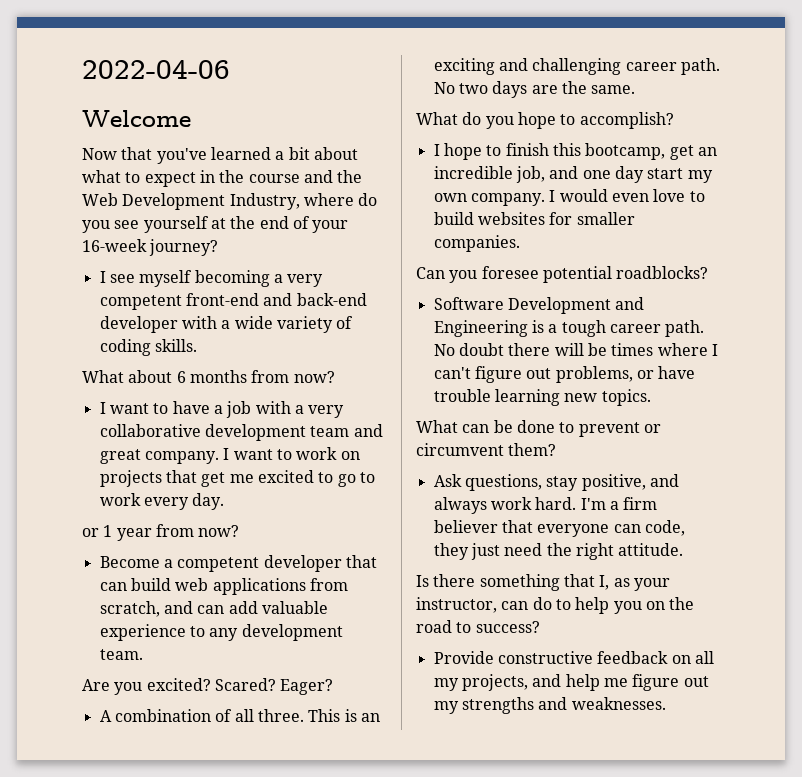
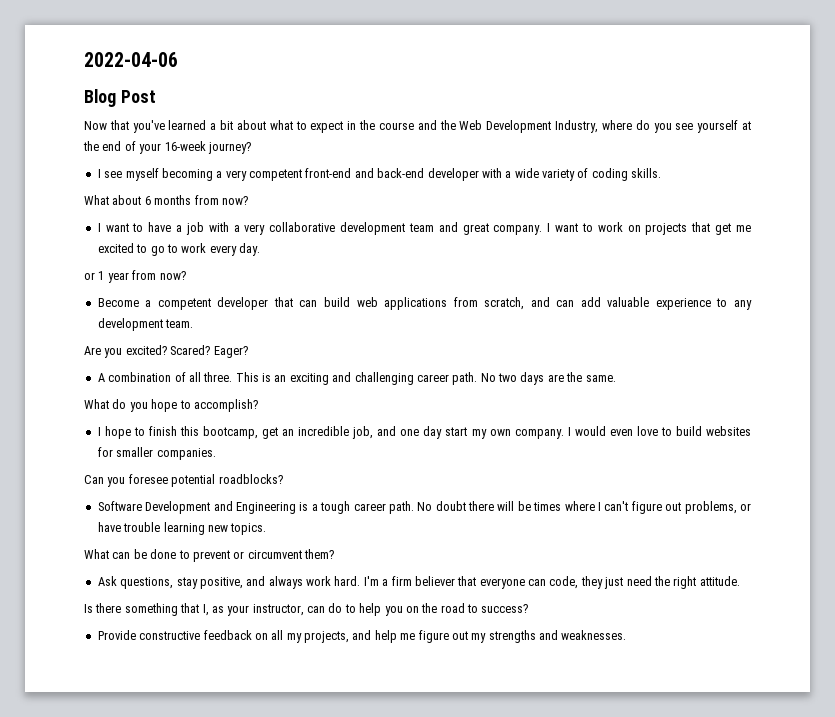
[82,110,191,127] Welcome -> [84,89,156,107] Blog Post

